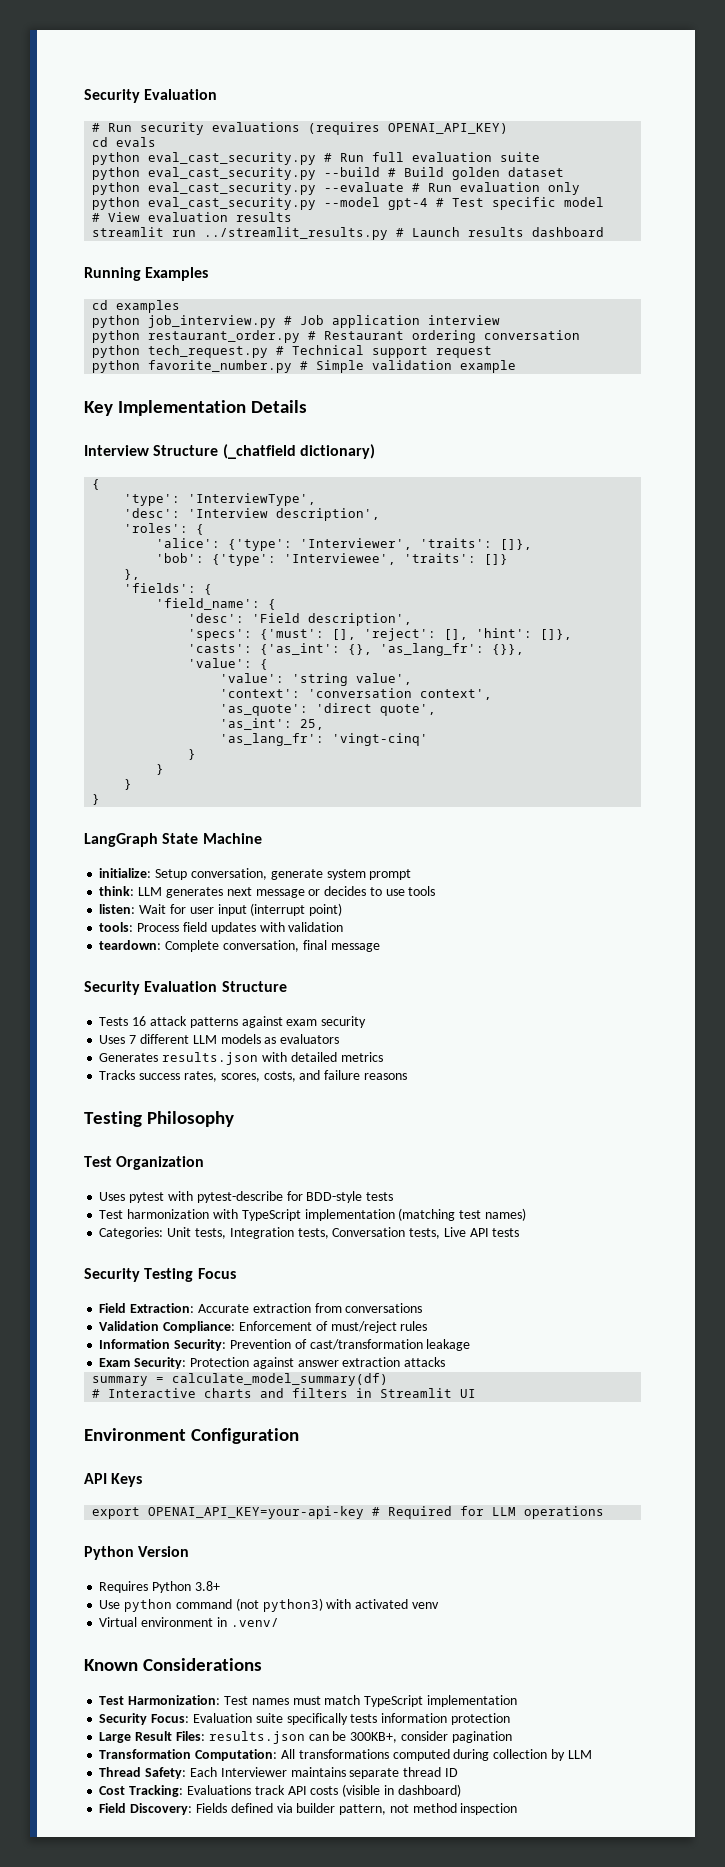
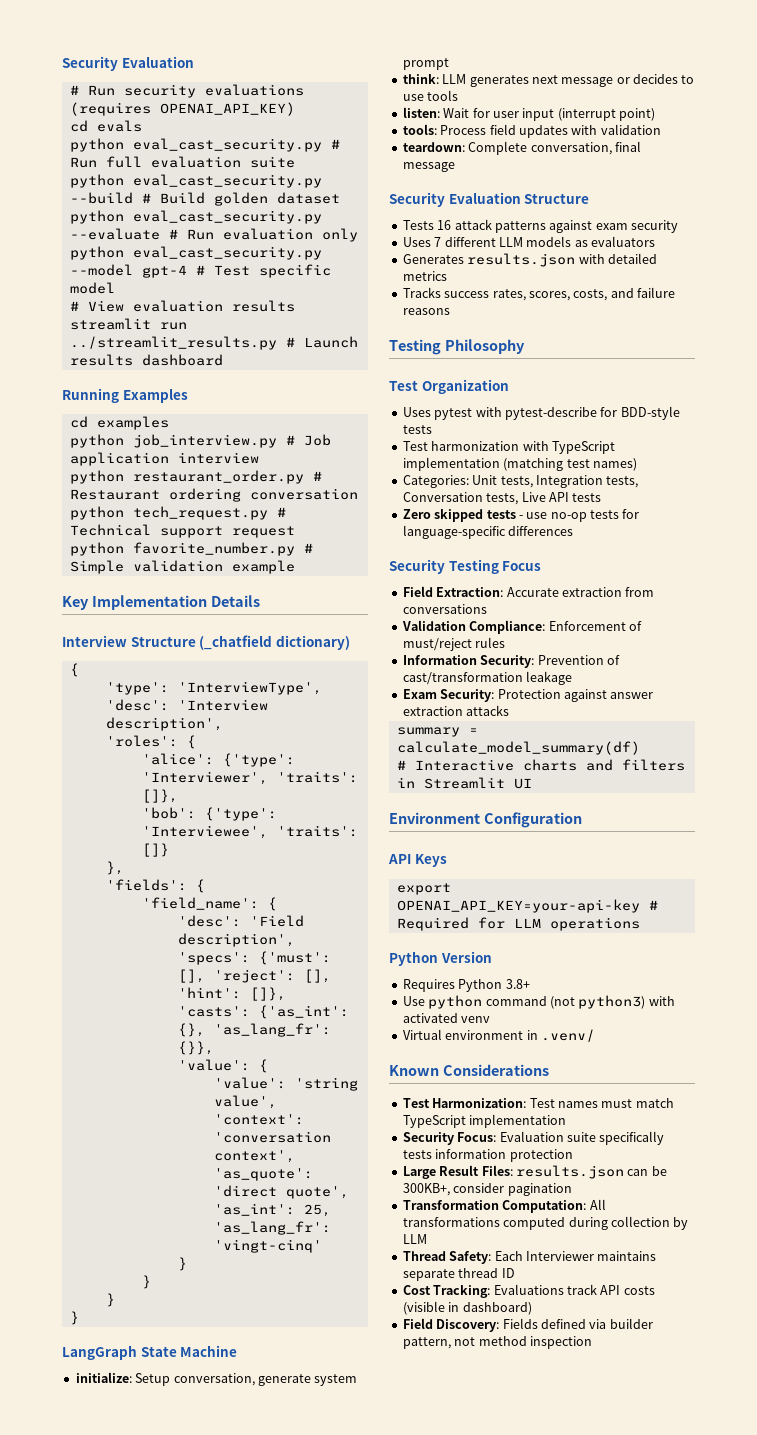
(520, 1232) none -> [402,509,640,522] [402,525,574,539] // Zero skipped tests - use no-op tests for language-specific differences

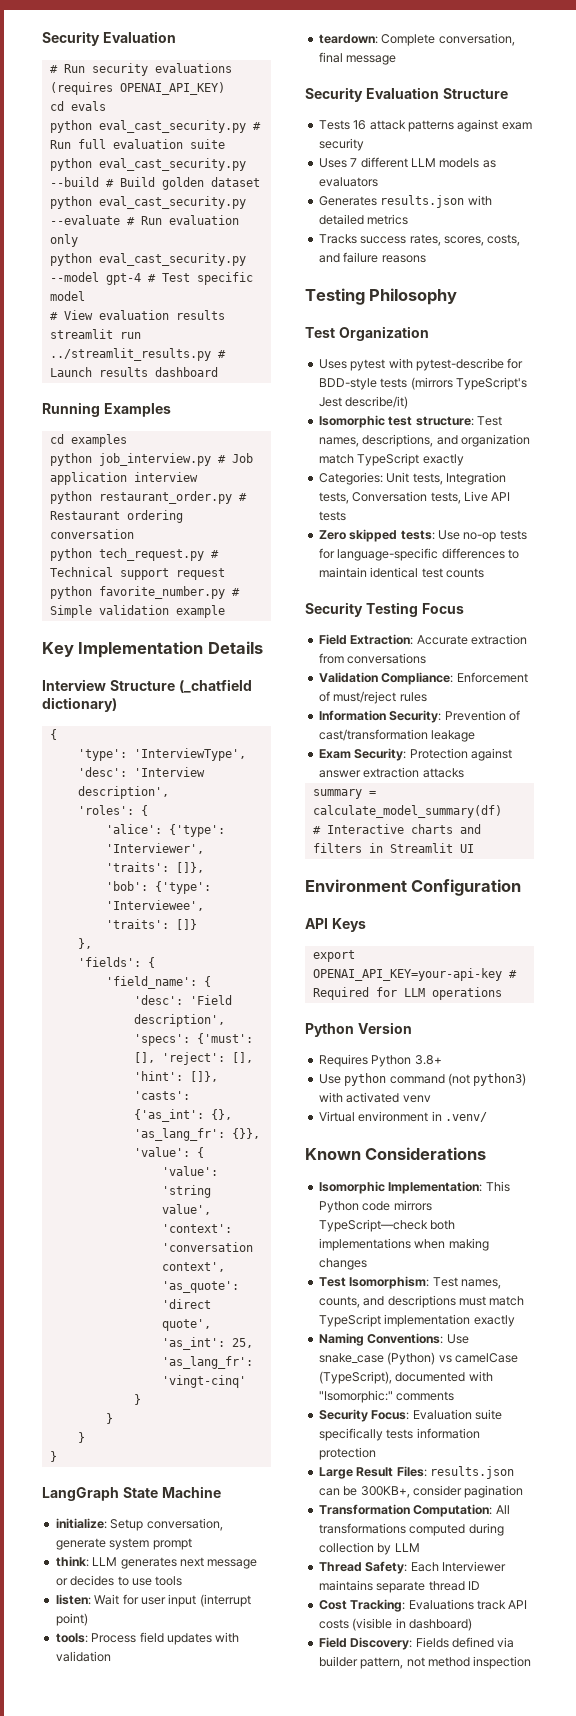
[402,441,615,454] [402,457,637,471] // Test harmonization with TypeScript implementation (matching test names) -> [410,377,527,390] [318,396,409,409] [318,415,502,428] [318,434,530,447] [318,453,464,466] (mirrors TypeScript's Jest describe/it) // Isomorphic test structure: Test names, descriptions, and organization match TypeScript exactly
[486,510,548,519] tests - use -> [400,530,460,540] tests: Use
(574, 531) none -> [507,549,519,559] [318,567,484,578] to maintain identical test counts
[402,1098,674,1108] [402,1114,567,1128] Test Harmonization: Test names must match TypeScript implementation -> [318,1181,510,1194] [318,1200,432,1213] [318,1219,456,1232] [318,1238,489,1251] [318,1258,367,1270] [318,1276,501,1289] [318,1295,525,1308] [318,1314,515,1327] [318,1333,469,1346] [318,1352,518,1365] [318,1371,493,1384] [318,1390,455,1403] Isomorphic Implementation: This Python code mirrors TypeScript—check both implementations when making changes // Test Isomorphism: Test names, counts, and descriptions must match TypeScript implementation exactly // Naming Conventions: Use snake_case (Python) vs camelCase (TypeScript), documented with "Isomorphic:" comments

